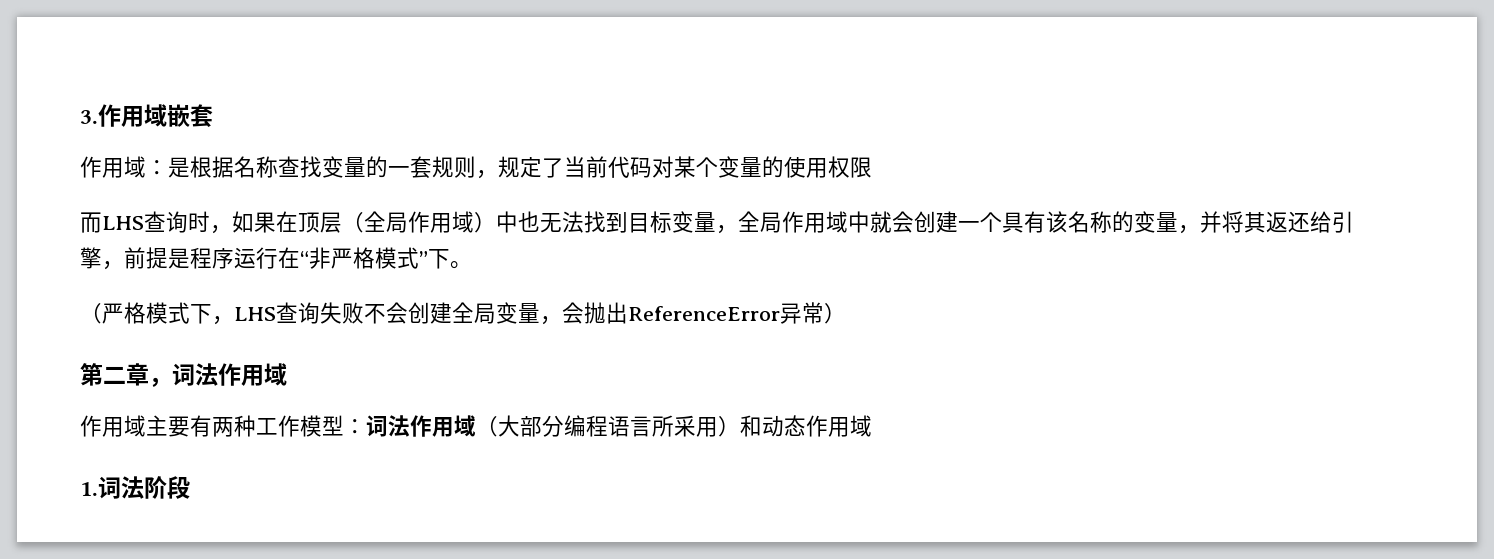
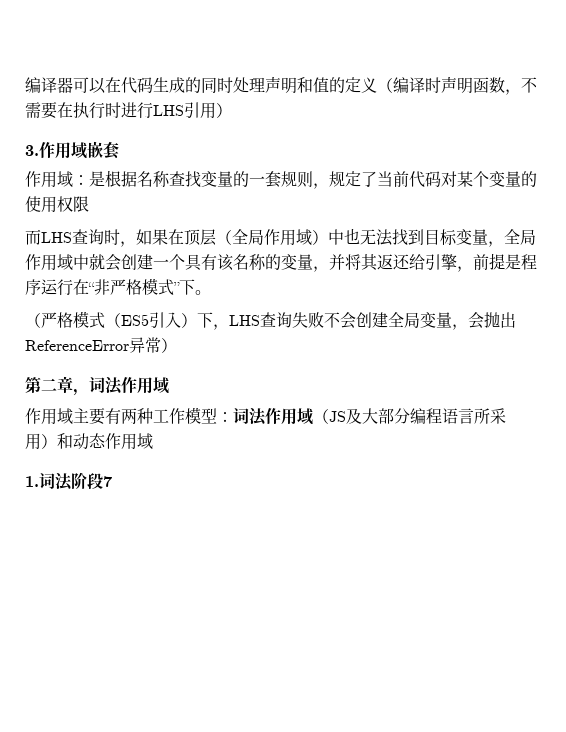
(80, 117) none -> [25,76,537,95] [25,102,232,119] 编译器可以在代码生成的同时处理声明和值的定义（编译时声明函数，不需要在执行时进行LHS引用） //
(190, 313) none -> [105,312,197,329] （ES5引入）
(498, 426) none -> [329,408,362,424] JS及
(190, 487) none -> [103,476,112,487] 7

